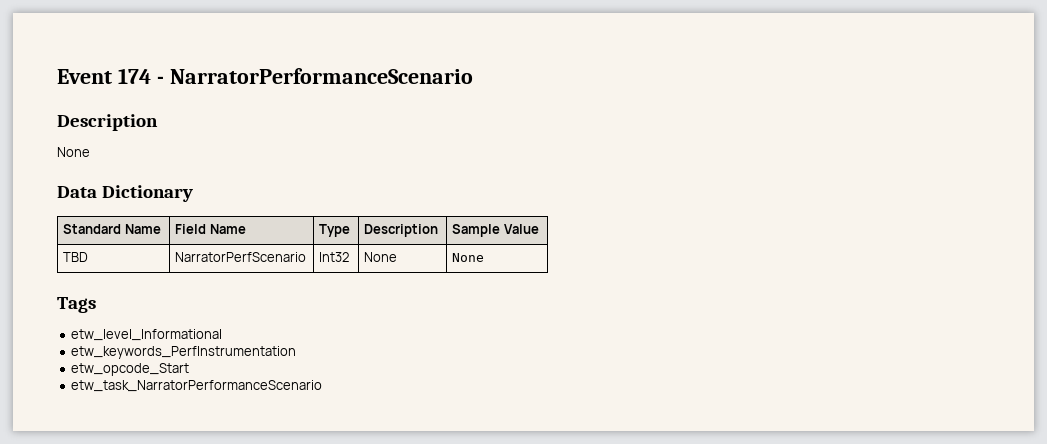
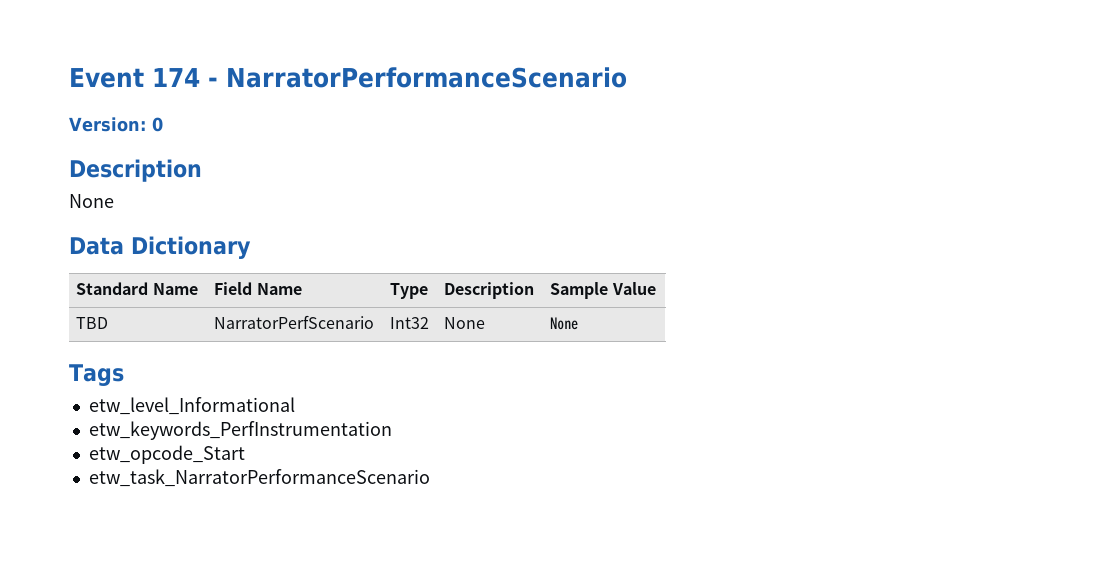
(473, 76) none -> [69,117,163,132] // Version: 0

